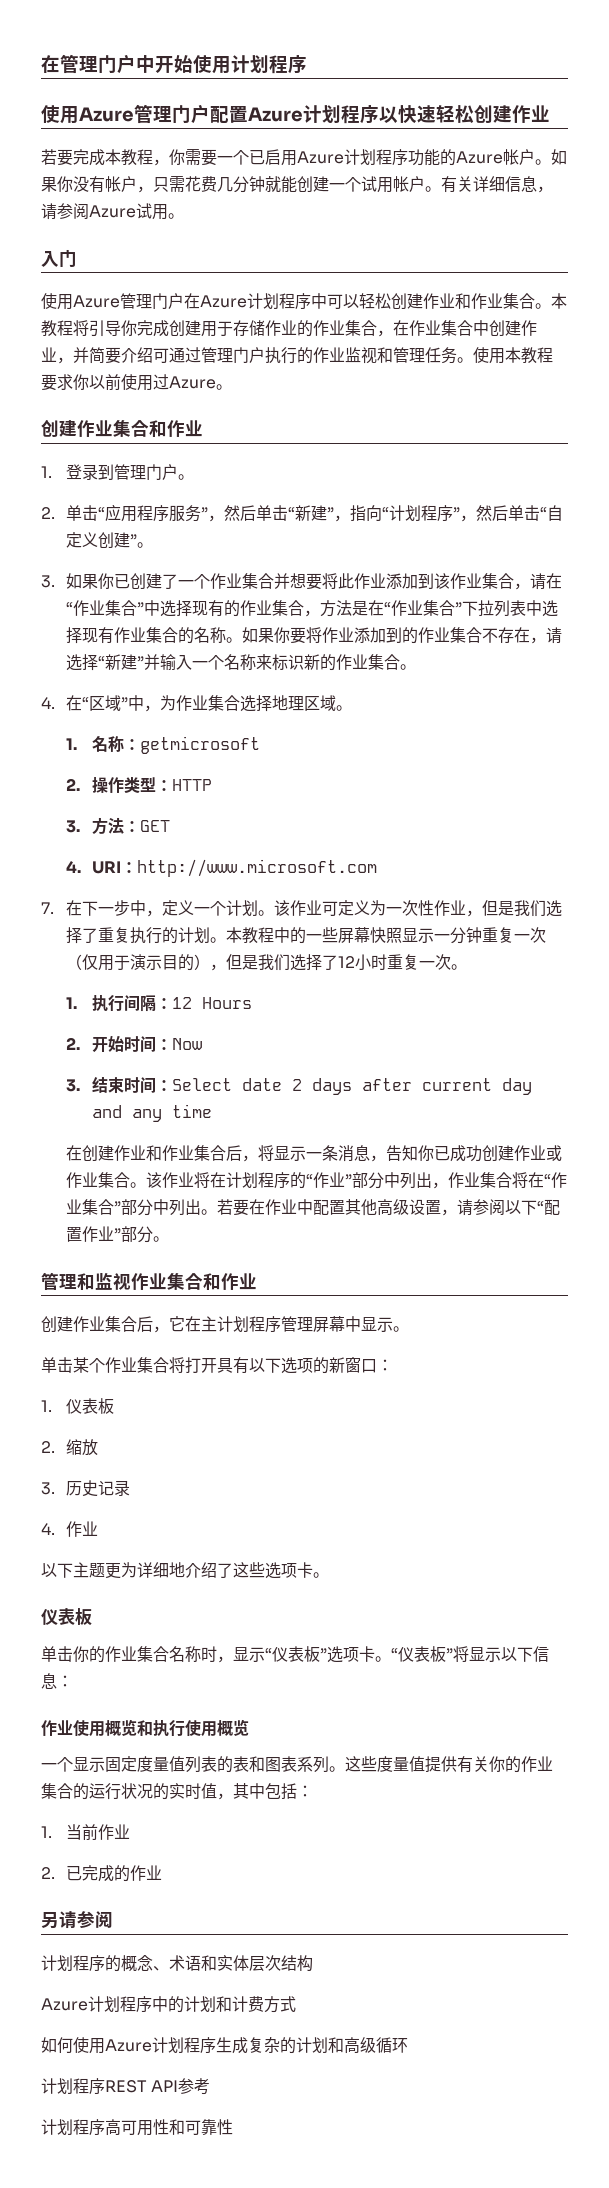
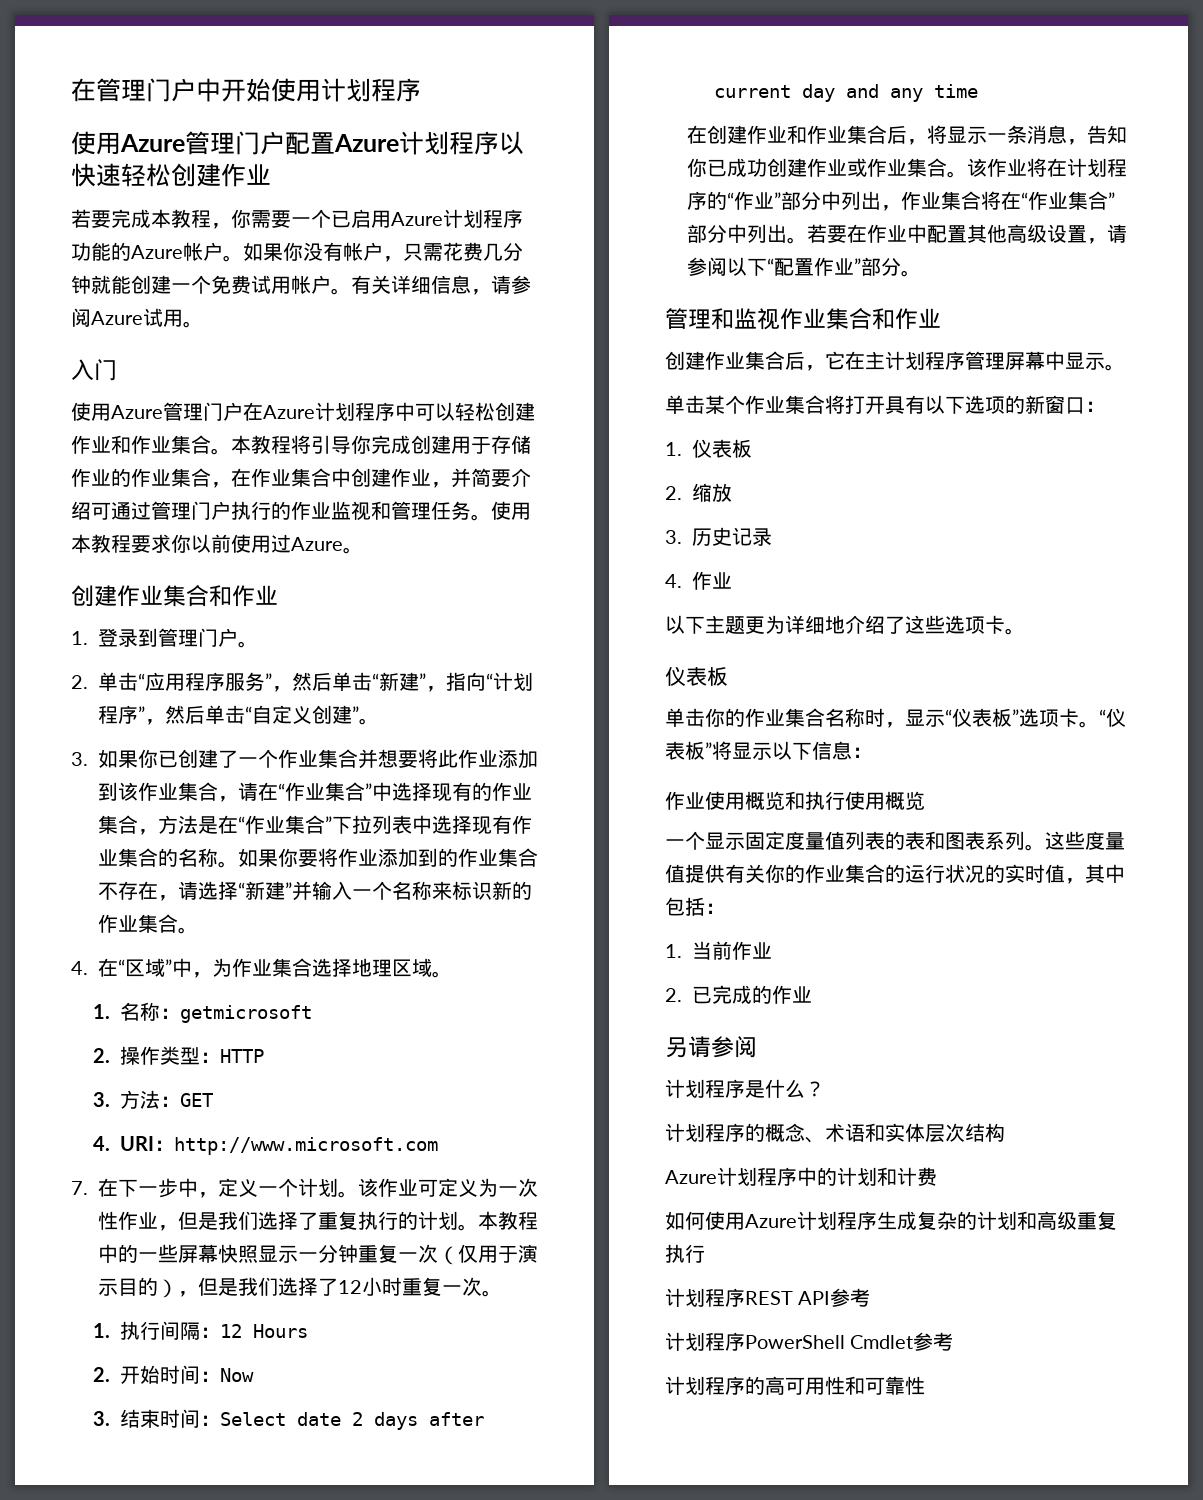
(361, 184) none -> [211,275,251,294] 免费
(113, 1919) none -> [665,1079,825,1098] // 计划程序是什么？
[264,1996,296,2013] 方式 -> (937, 1176) none
[376,2037,408,2053] 循环 -> [1077,1211,1117,1230] [665,1244,705,1263] 重复执行
(105, 2127) none -> [745,1332,954,1351] [665,1376,765,1395] PowerShell Cmdlet参考 // 计划程序的

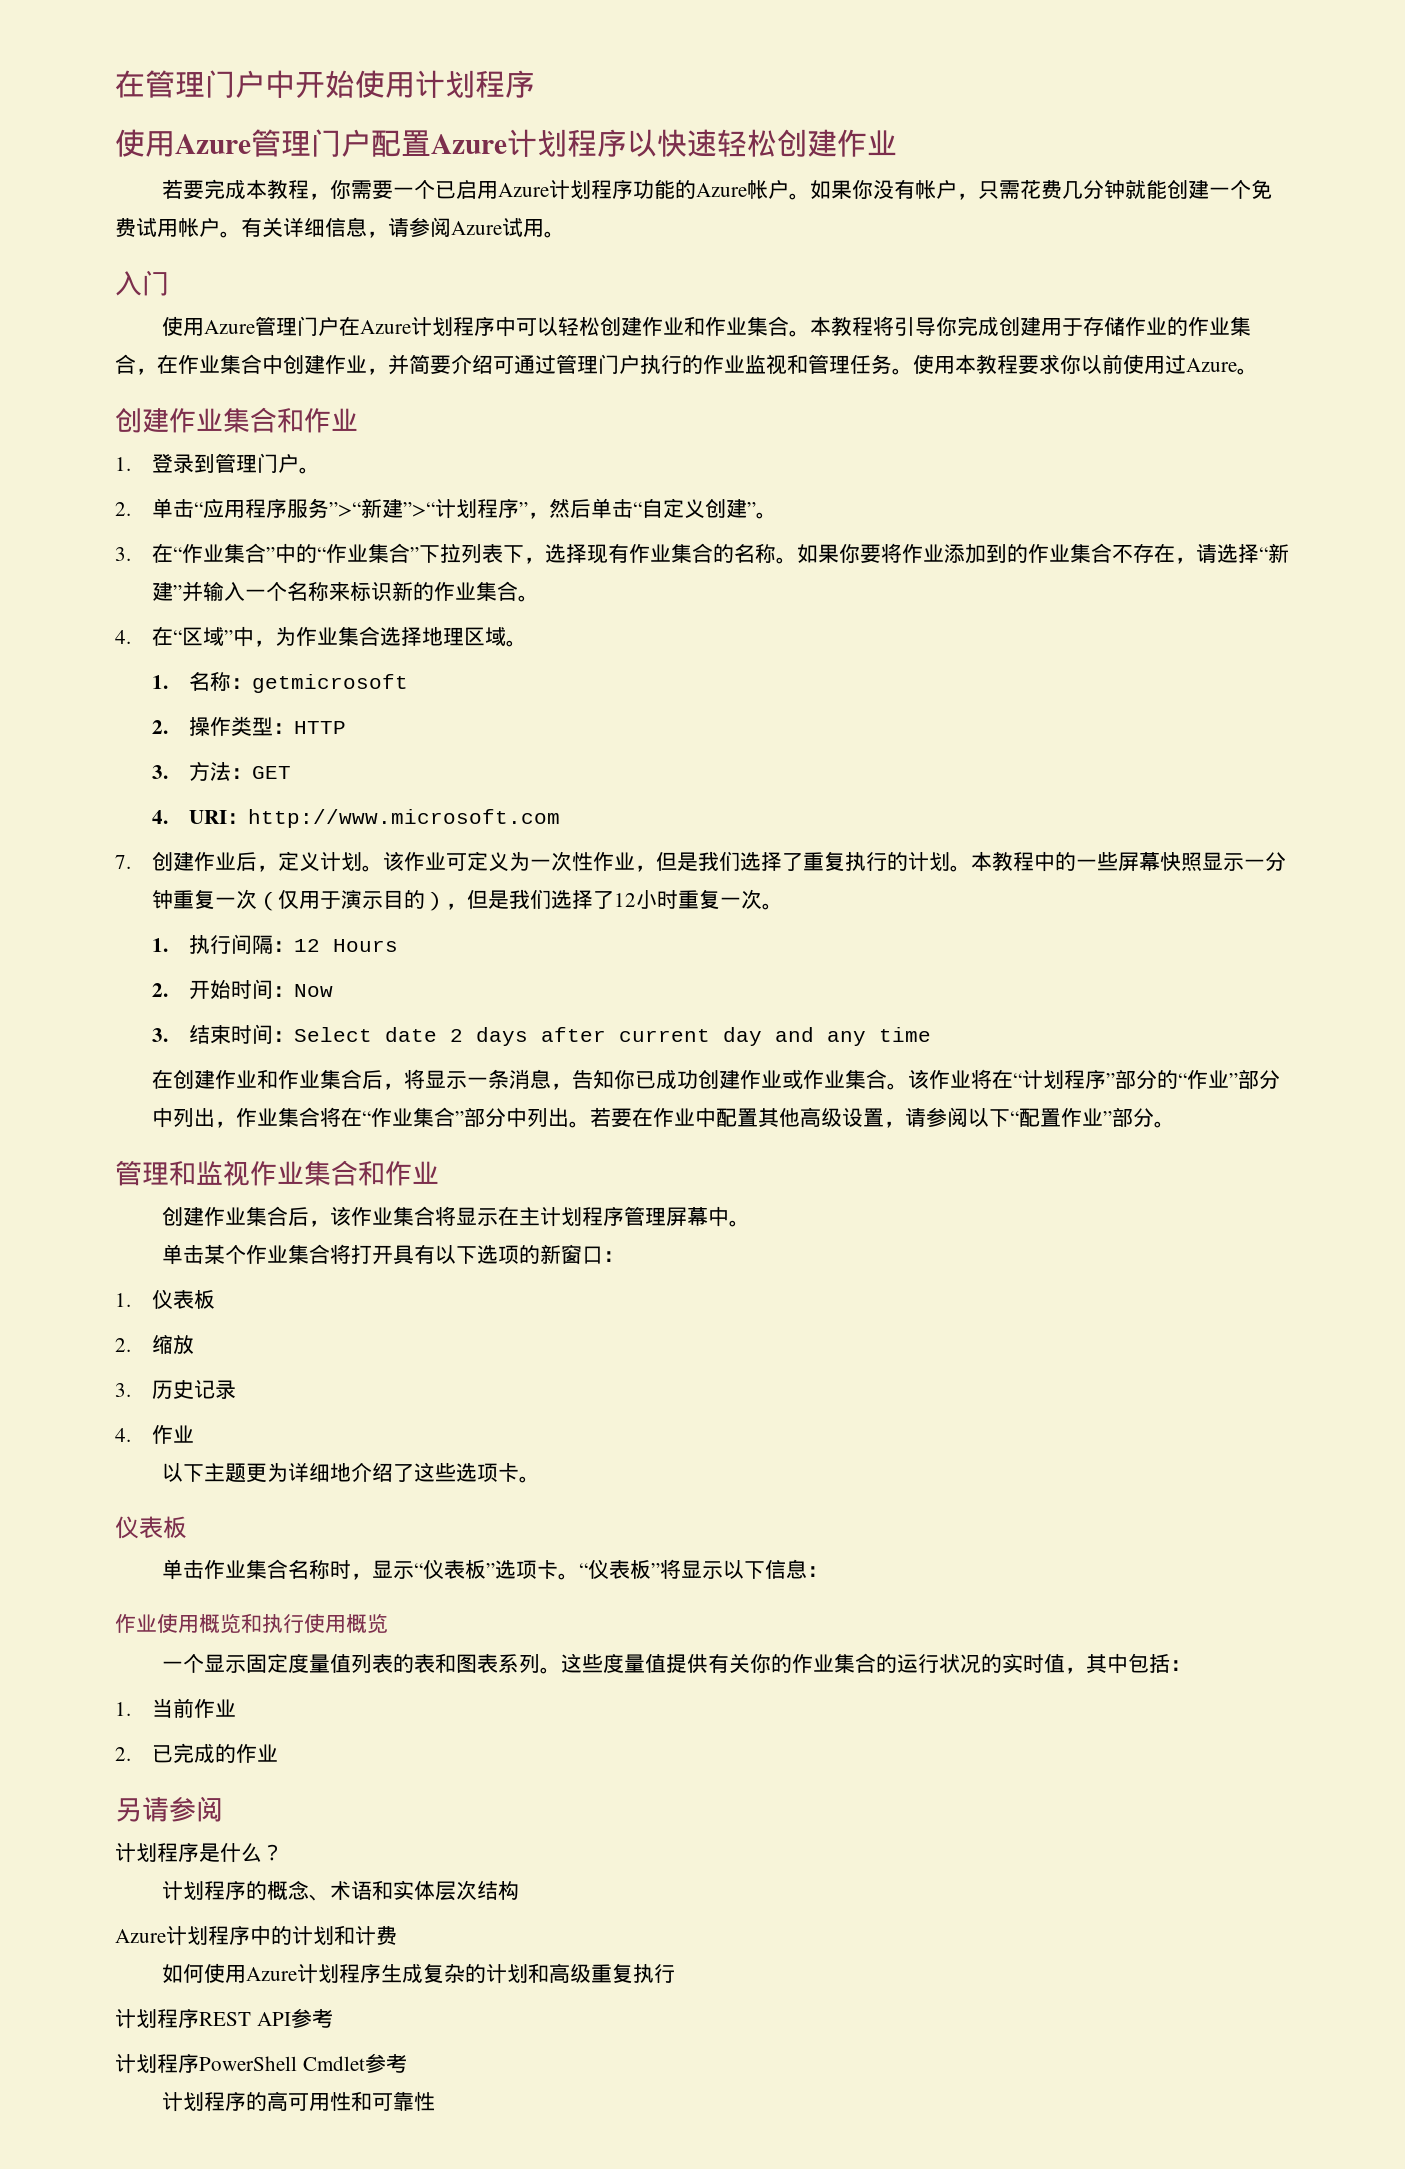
[264,672,493,692] ”，然后单击“新建”，指向“ -> [329,498,436,518] ”>“新建”>“
[97,749,538,769] [97,782,258,802] 如果你已创建了一个作业集合并想要将此作业添加到该作业集合，请 -> (131, 554) none
[391,782,532,802] [97,815,238,835] 选择现有的作业集合，方法是在 -> [296,544,318,563] 的
[411,815,432,834] 中 -> [503,545,546,564] 下，
[97,1178,298,1198] 在下一步中，定义一个 -> [152,851,321,872] 创建作业后，定义
[1067,158,1128,177] [687,191,708,210] 计划程序 -> [1013,1069,1158,1090] “计划程序”部分
[825,351,845,370] 它 -> [329,1206,498,1226] 该作业集合将显示
[1065,352,1105,370] 显示 -> (729, 1216) none
[705,708,745,727] 你的 -> (204, 1569) none

